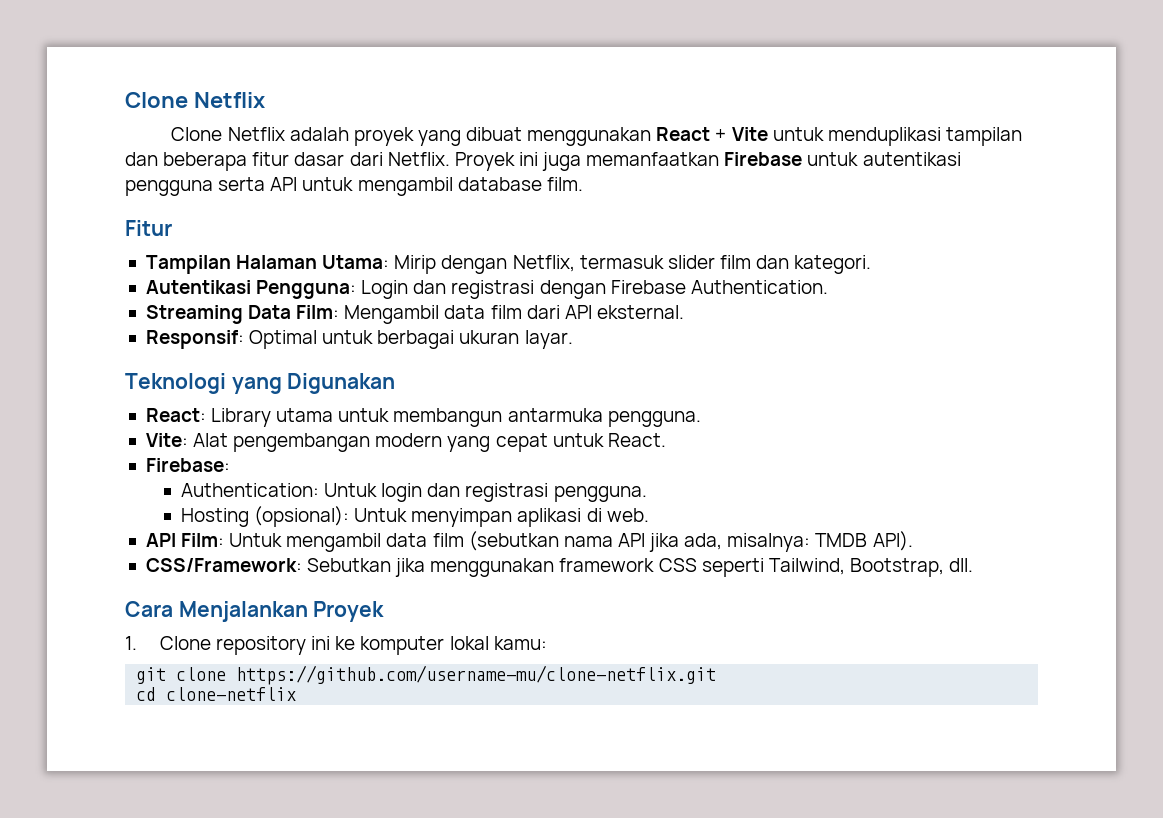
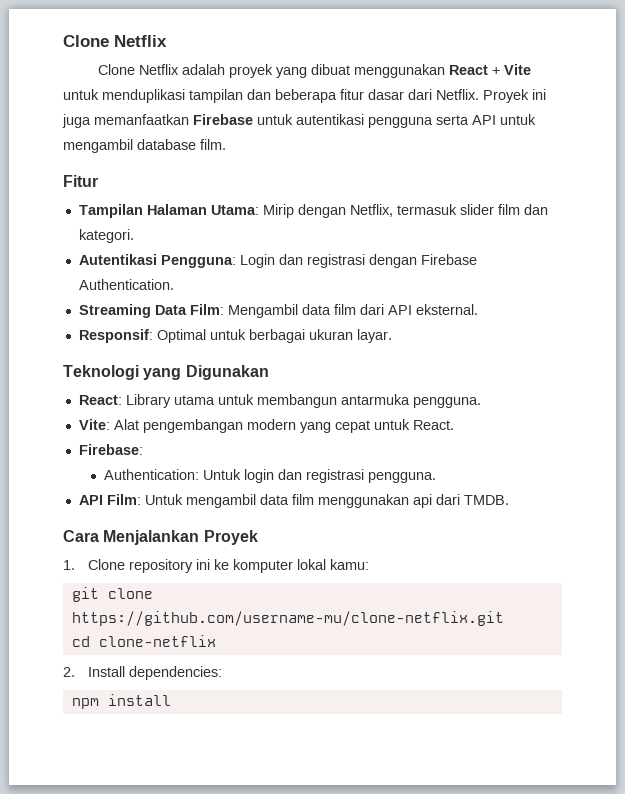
[180,506,649,527] // Hosting (opsional): Untuk menyimpan aplikasi di web. -> (437, 477) none
[468,531,913,552] [145,558,974,577] (sebutkan nama API jika ada, misalnya: TMDB API). // CSS/Framework: Sebutkan jika menggunakan framework CSS seperti Tailwind, Bootstrap, dll. -> [317,494,509,508] menggunakan api dari TMDB.
(297, 694) none -> [63,666,223,680] [71,694,171,709] // 2. Install dependencies: // npm install

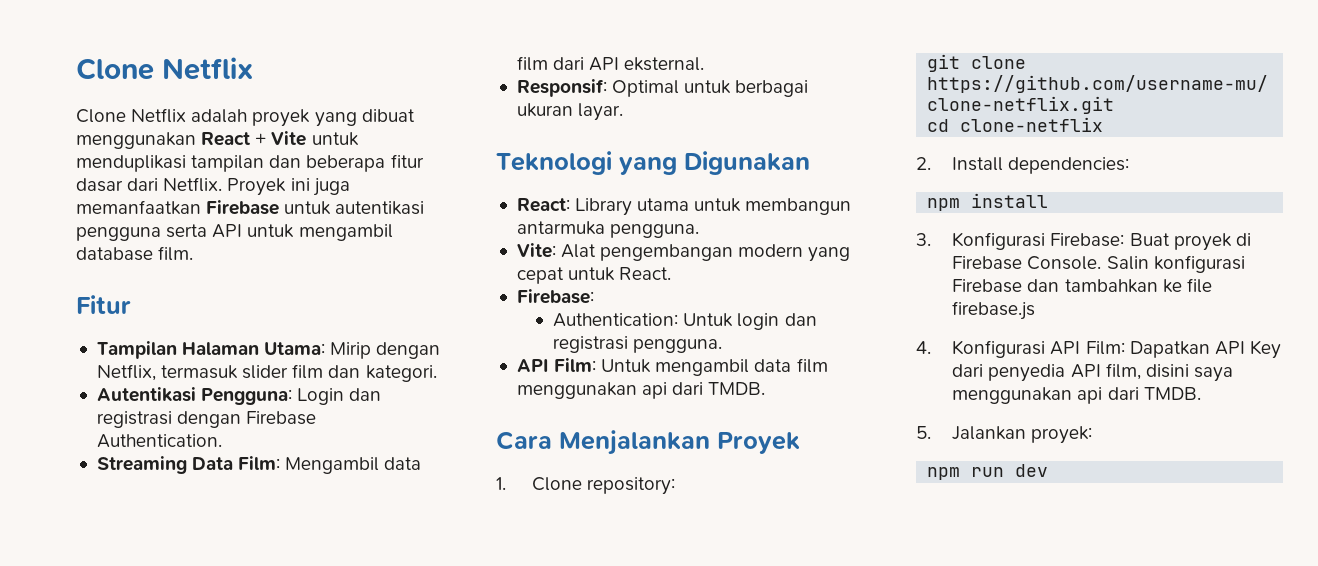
[129,559,370,573] repository ini ke komputer lokal kamu: -> [587,477,676,495] repository:
(171, 700) none -> [916,232,1251,251] [952,255,1245,273] [952,278,1212,293] [952,301,1036,320] [916,340,1281,359] [952,363,1233,382] [952,387,1201,404] [916,426,1093,444] [927,464,1049,480] // 3. Konfigurasi Firebase: Buat proyek di Firebase Console. Salin konfigurasi Firebase dan tambahkan ke file firebase.js // 4. Konfigurasi API Film: Dapatkan API Key dari penyedia API film, disini saya menggunakan api dari TMDB. // 5. Jalankan proyek: // npm run dev

